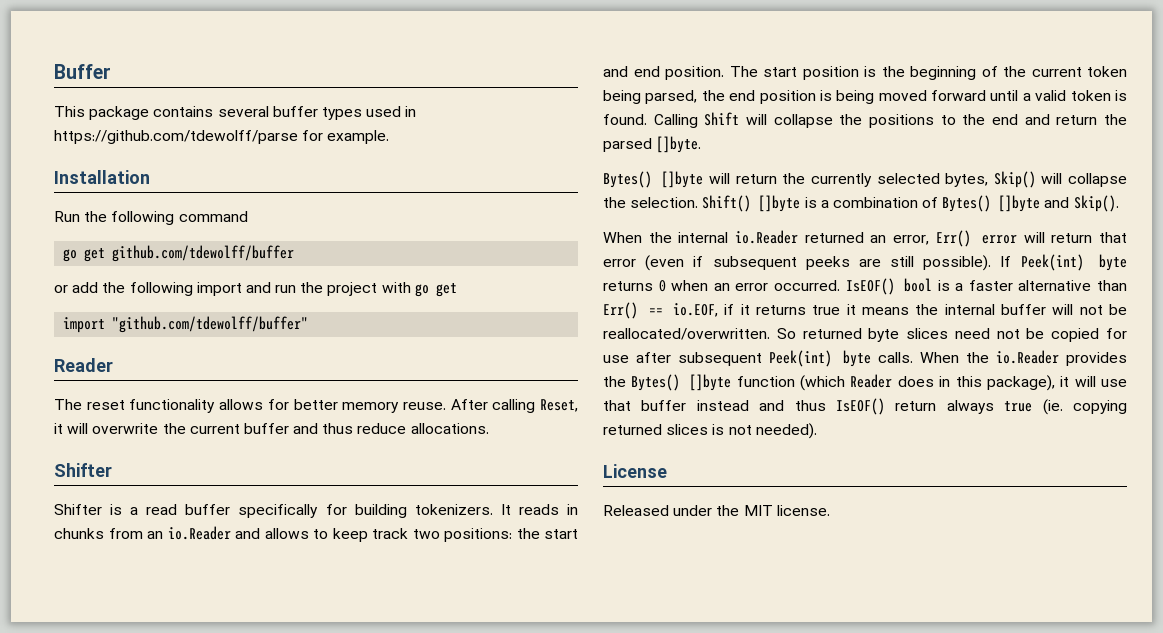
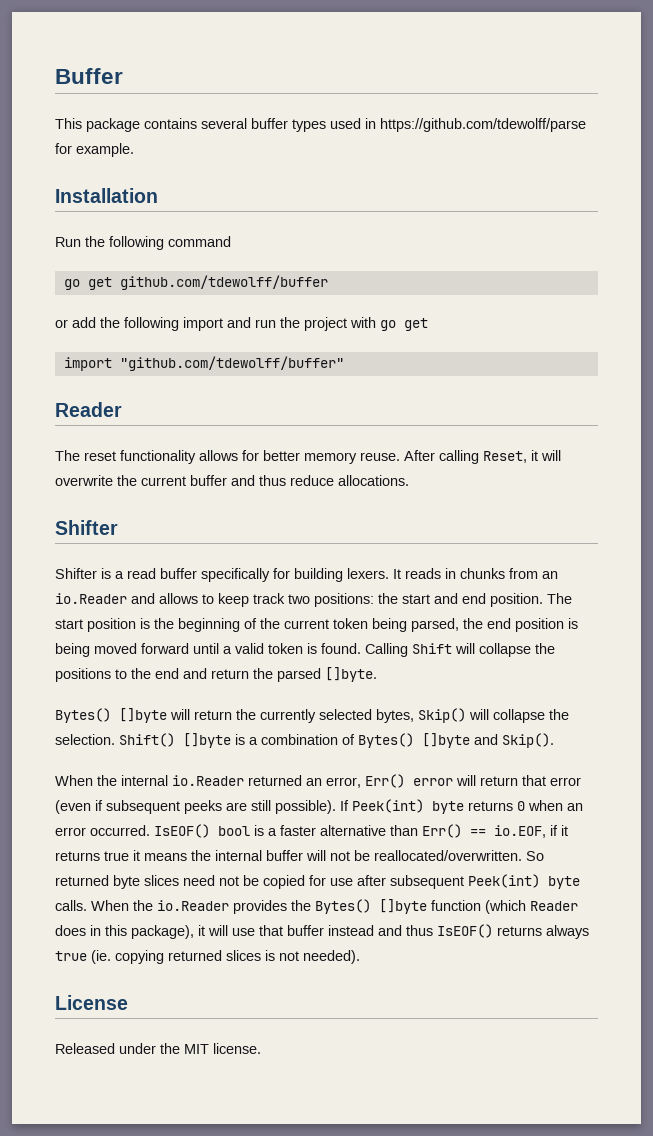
[414,504,493,515] tokenizers. -> [347,568,389,579] lexers.
[895,401,937,411] return -> [497,926,542,936] returns

